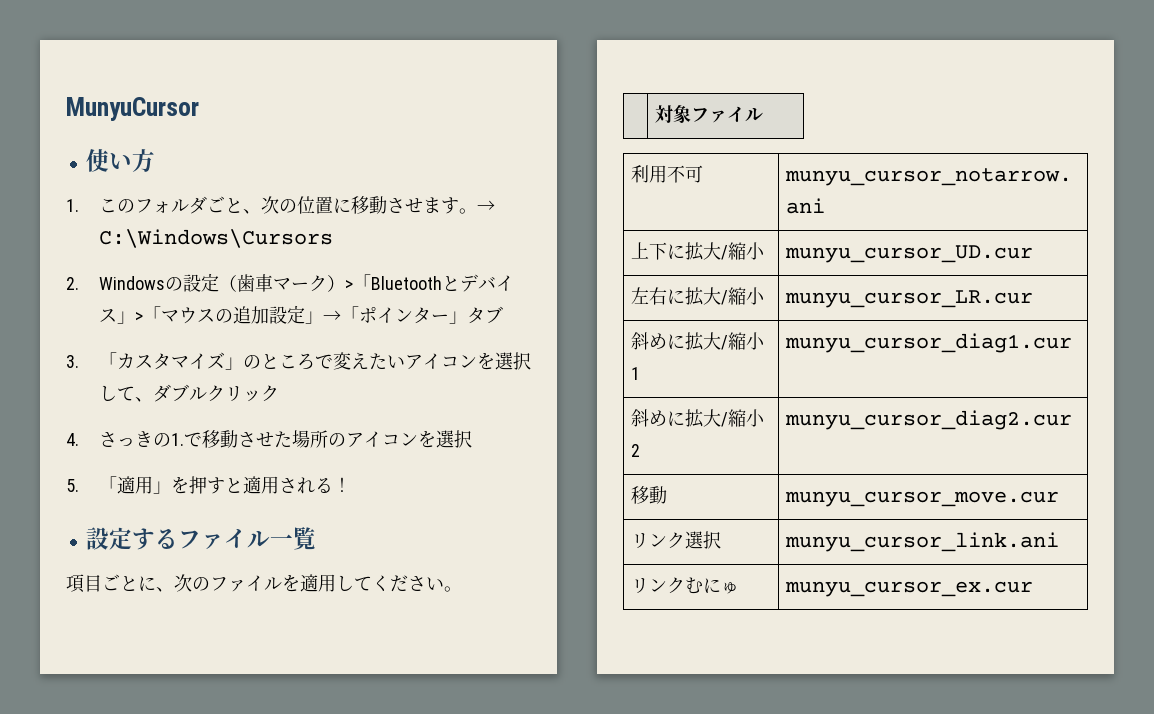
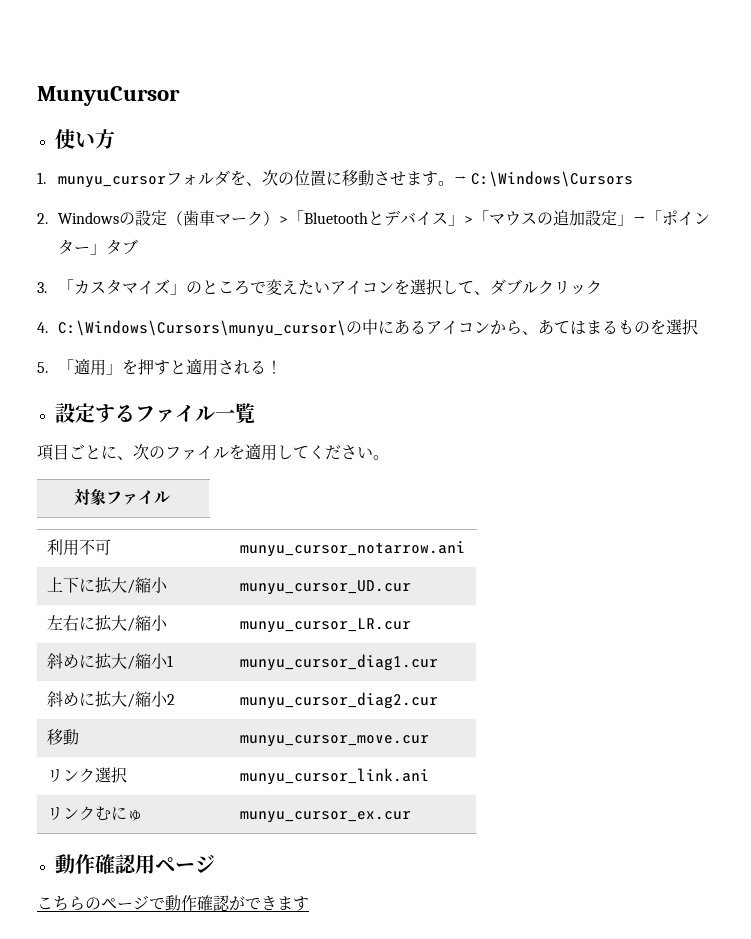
[98,198,135,213] この -> [57,176,166,188] munyu_cursor
[206,196,243,213] ごと -> [229,170,246,186] を
[98,430,418,448] さっきの1.で移動させた場所のアイコン -> [57,319,650,337] C:\Windows\Cursors\munyu_cursor\の中にあるアイコンから、あてはまるもの
(1033, 589) none -> [54,854,215,874] [37,895,309,911] // 動作確認用ページ // こちらのページで動作確認ができます

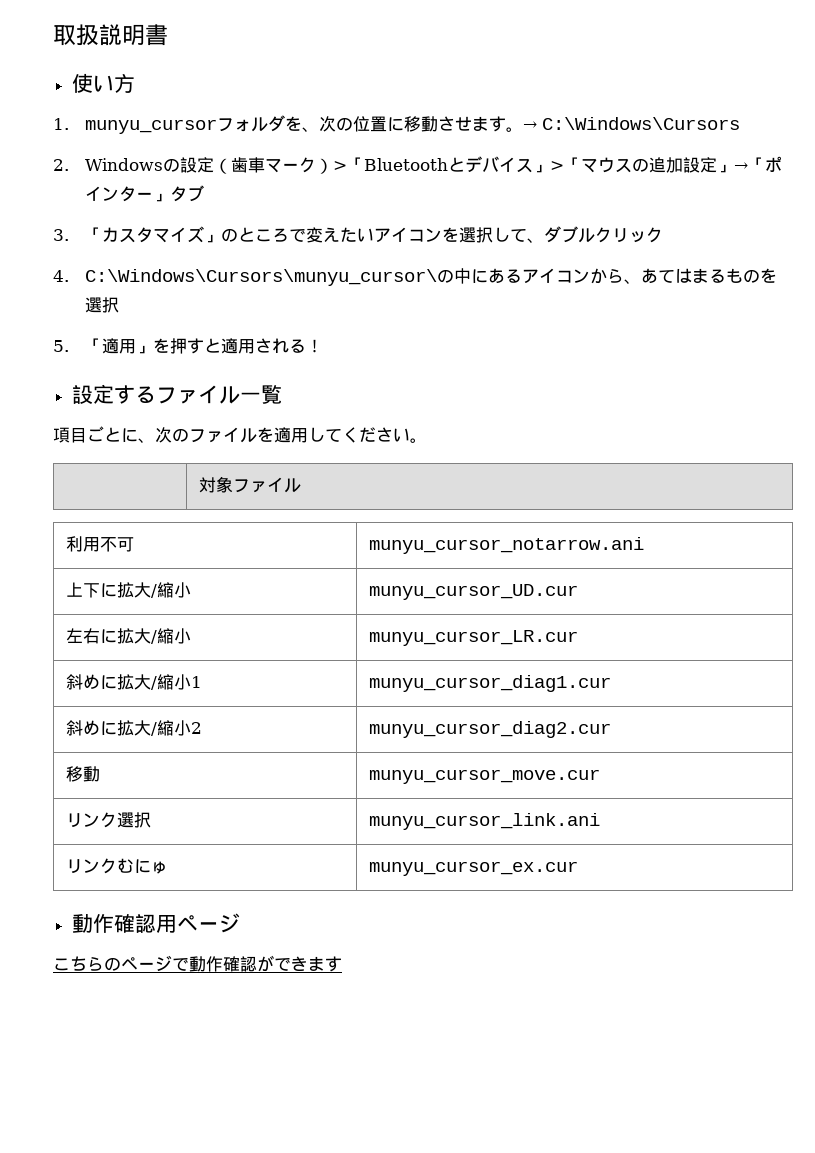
[37,86,180,106] MunyuCursor -> [53,24,168,46] 取扱説明書

